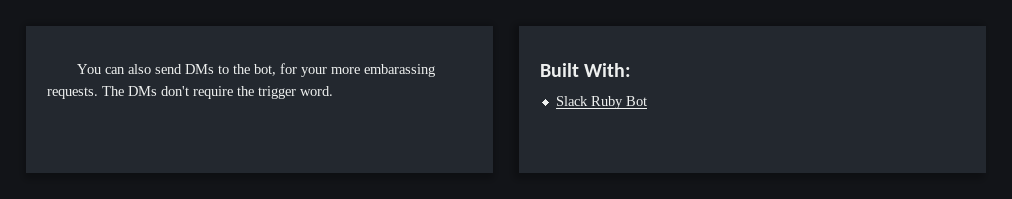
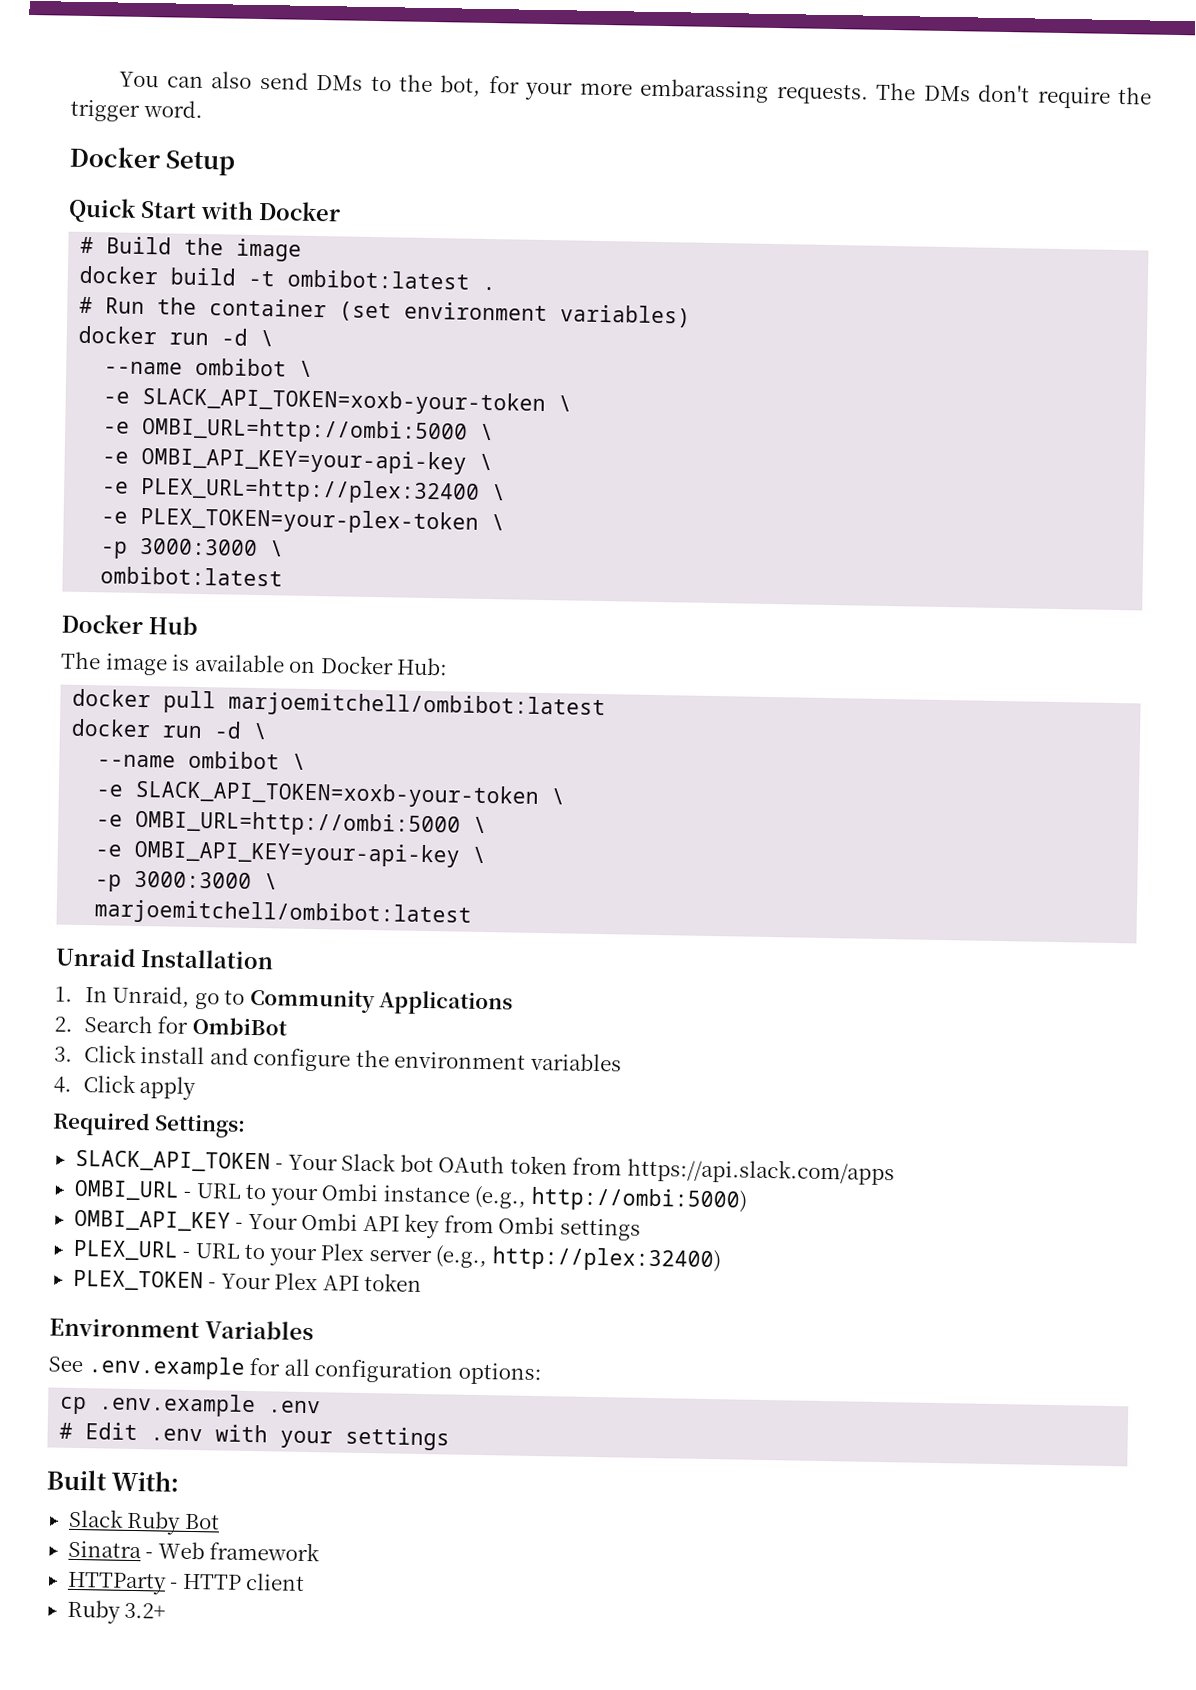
(333, 91) none -> [69,146,237,176] [68,197,341,223] [80,236,303,262] [79,265,497,291] [79,296,692,328] [78,325,275,347] [104,357,314,377] [103,386,573,417] [103,416,495,445] [102,446,494,475] [102,476,507,505] [101,506,506,535] [100,537,285,559] [100,566,284,587] [61,613,198,635] [60,651,449,676] [72,688,607,721] [71,718,269,740] [97,750,307,770] [96,779,566,809] [96,809,488,838] [95,839,487,868] [95,870,279,892] [94,899,473,928] [55,947,274,970] [55,985,514,1016] [54,1015,287,1036] [54,1044,622,1072] [53,1074,197,1101] [52,1111,246,1138] [74,1149,895,1186] [73,1179,747,1213] [73,1209,641,1241] [72,1239,721,1273] [72,1269,423,1292] [49,1317,314,1341] [48,1355,542,1386] [59,1392,322,1418] [59,1422,451,1451] // Docker Setup // Quick Start with Docker // # Build the image // docker build -t ombibot:latest . // # Run the container (set environment variables) // docker run -d \ // --name ombibot \ // -e SLACK_API_TOKEN=xoxb-your-token \ // -e OMBI_URL=http://ombi:5000 \ // -e OMBI_API_KEY=your-api-key \ // -e PLEX_URL=http://plex:32400 \ // -e PLEX_TOKEN=your-plex-token \ // -p 3000:3000 \ // ombibot:latest // Docker Hub // The image is available on Docker Hub: // docker pull marjoemitchell/ombibot:latest // docker run -d \ // --name ombibot \ // -e SLACK_API_TOKEN=xoxb-your-token \ // -e OMBI_URL=http://ombi:5000 \ // -e OMBI_API_KEY=your-api-key \ // -p 3000:3000 \ // marjoemitchell/ombibot:latest // Unraid Installation // 1. In Unraid, go to Community Applications // 2. Search for OmbiBot // 3. Click install and configure the environment variables // 4. Click apply // Required Settings: // SLACK_API_TOKEN - Your Slack bot OAuth token from https://api.slack.com/apps // OMBI_URL - URL to your Ombi instance (e.g., http://ombi:5000) // OMBI_API_KEY - Your Ombi API key from Ombi settings // PLEX_URL - URL to your Plex server (e.g., http://plex:32400) // PLEX_TOKEN - Your Plex API token // Environment Variables // See .env.example for all configuration options: // cp .env.example .env // # Edit .env with your settings
(647, 101) none -> [67,1540,321,1562] [66,1571,306,1595] [66,1599,167,1624] // Sinatra - Web framework // HTTParty - HTTP client // Ruby 3.2+

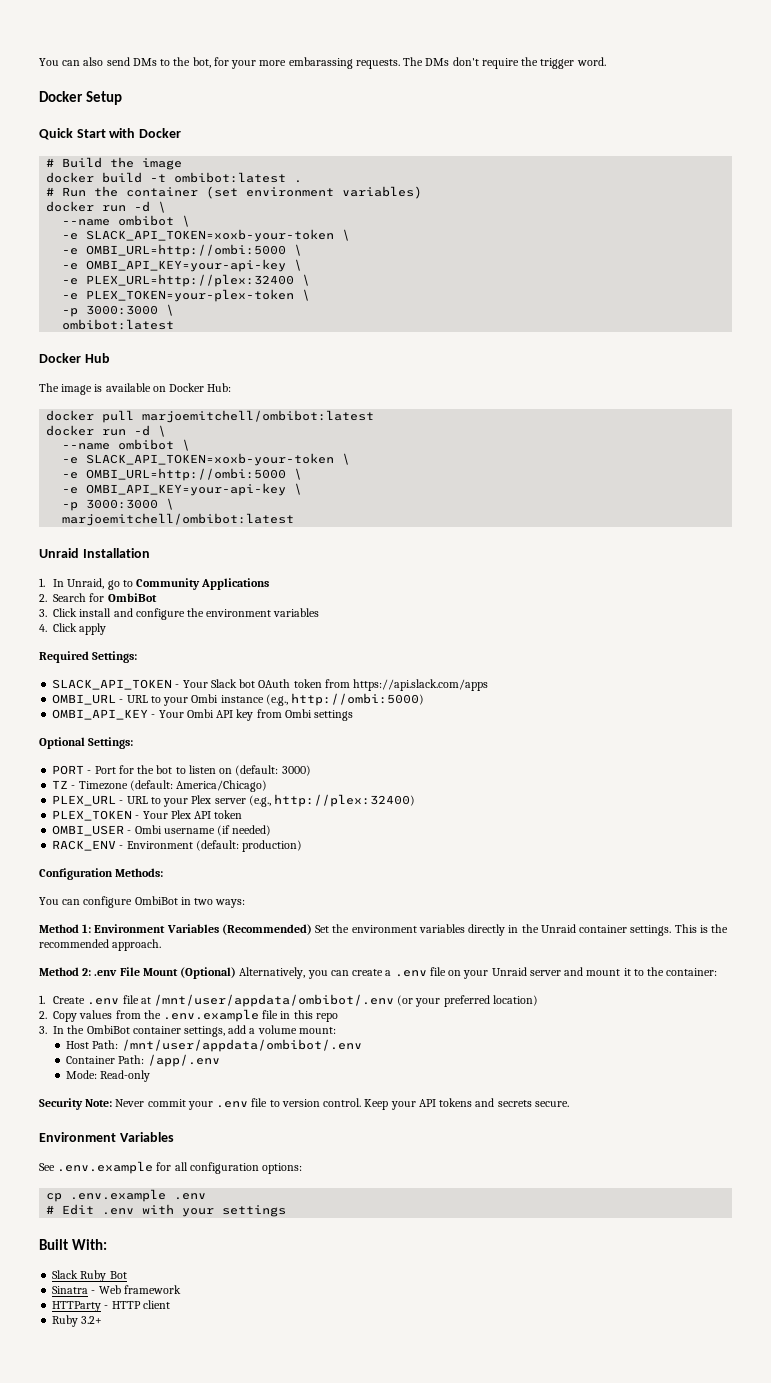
(641, 1229) none -> [39,737,134,749] [52,765,311,776] [52,780,268,792] // Optional Settings: // PORT - Port for the bot to listen on (default: 3000) // TZ - Timezone (default: America/Chicago)
(423, 1282) none -> [52,825,272,836] [52,840,303,852] [39,868,164,880] [39,896,246,908] [39,924,729,936] [39,939,162,951] [39,967,718,979] [39,994,538,1007] [39,1009,338,1022] [39,1025,336,1037] [66,1039,362,1052] [66,1054,220,1067] [66,1070,151,1082] [39,1098,569,1110] // OMBI_USER - Ombi username (if needed) // RACK_ENV - Environment (default: production) // Configuration Methods: // You can configure OmbiBot in two ways: // Method 1: Environment Variables (Recommended) Set the environment variables directly in the Unraid container settings. This is the recommended approach. // Method 2: .env File Mount (Optional) Alternatively, you can create a .env file on your Unraid server and mount it to the container: // 1. Create .env file at /mnt/user/appdata/ombibot/.env (or your preferred location) // 2. Copy values from the .env.example file in this repo // 3. In the OmbiBot container settings, add a volume mount: // Host Path: /mnt/user/appdata/ombibot/.env // Container Path: /app/.env // Mode: Read-only // Security Note: Never commit your .env file to version control. Keep your API tokens and secrets secure.

